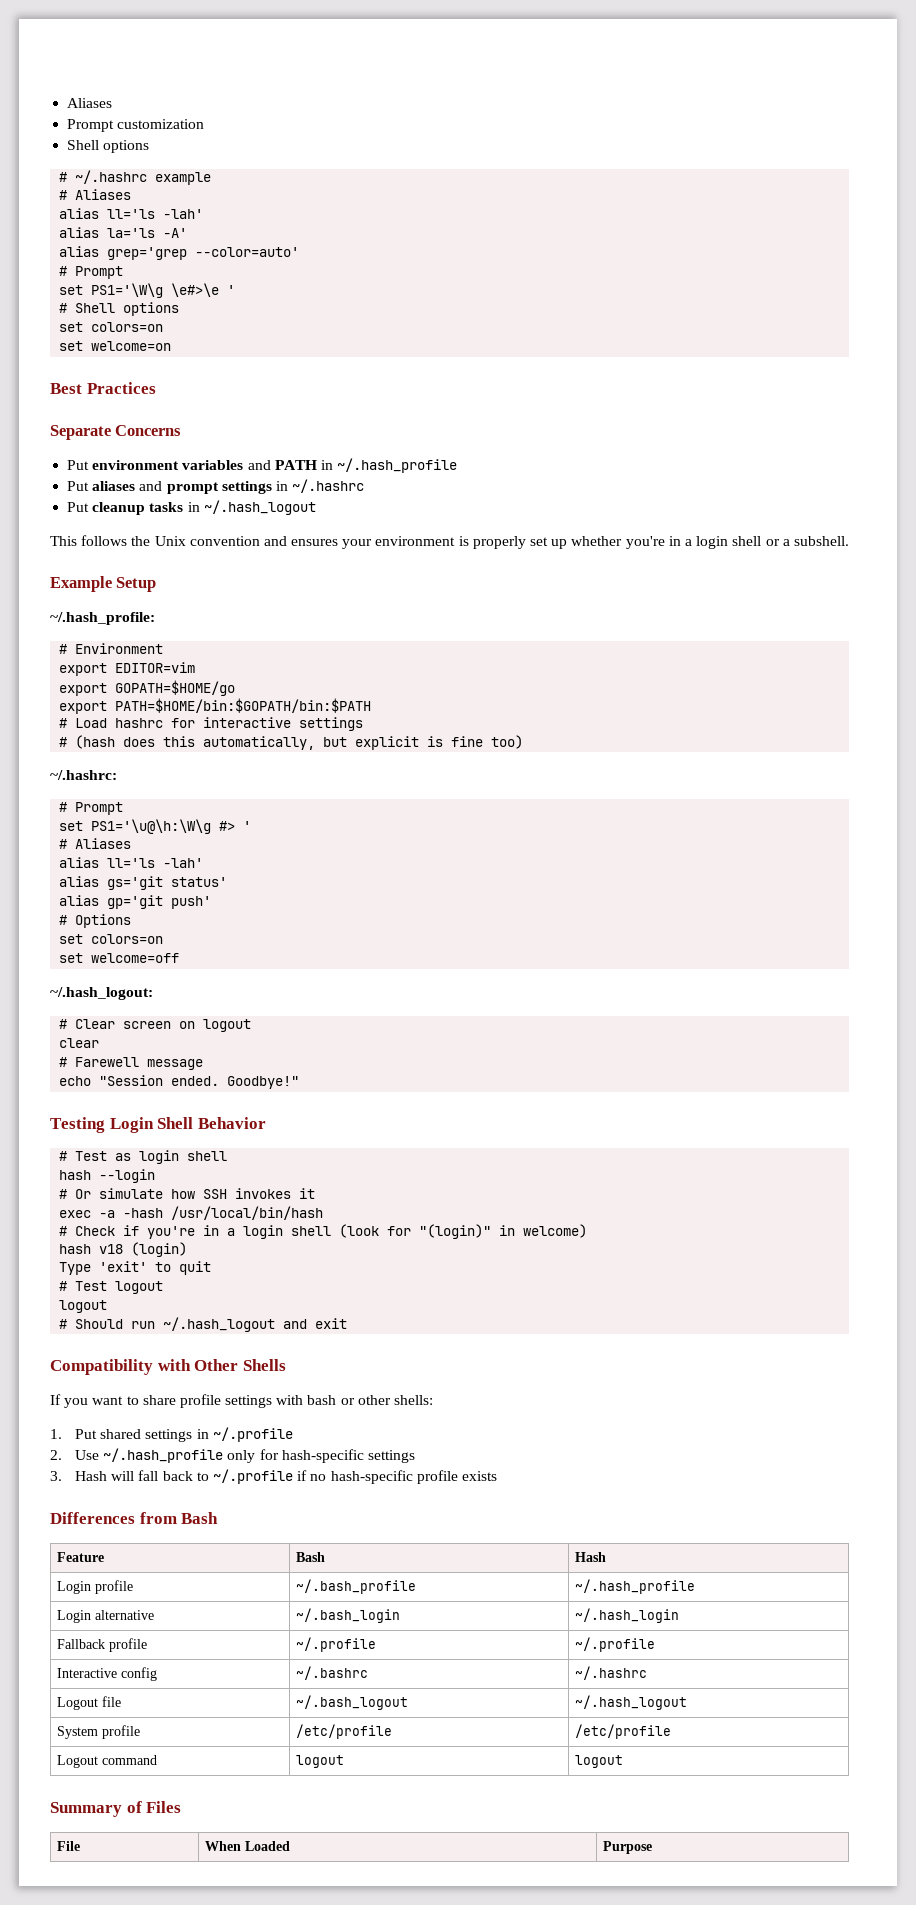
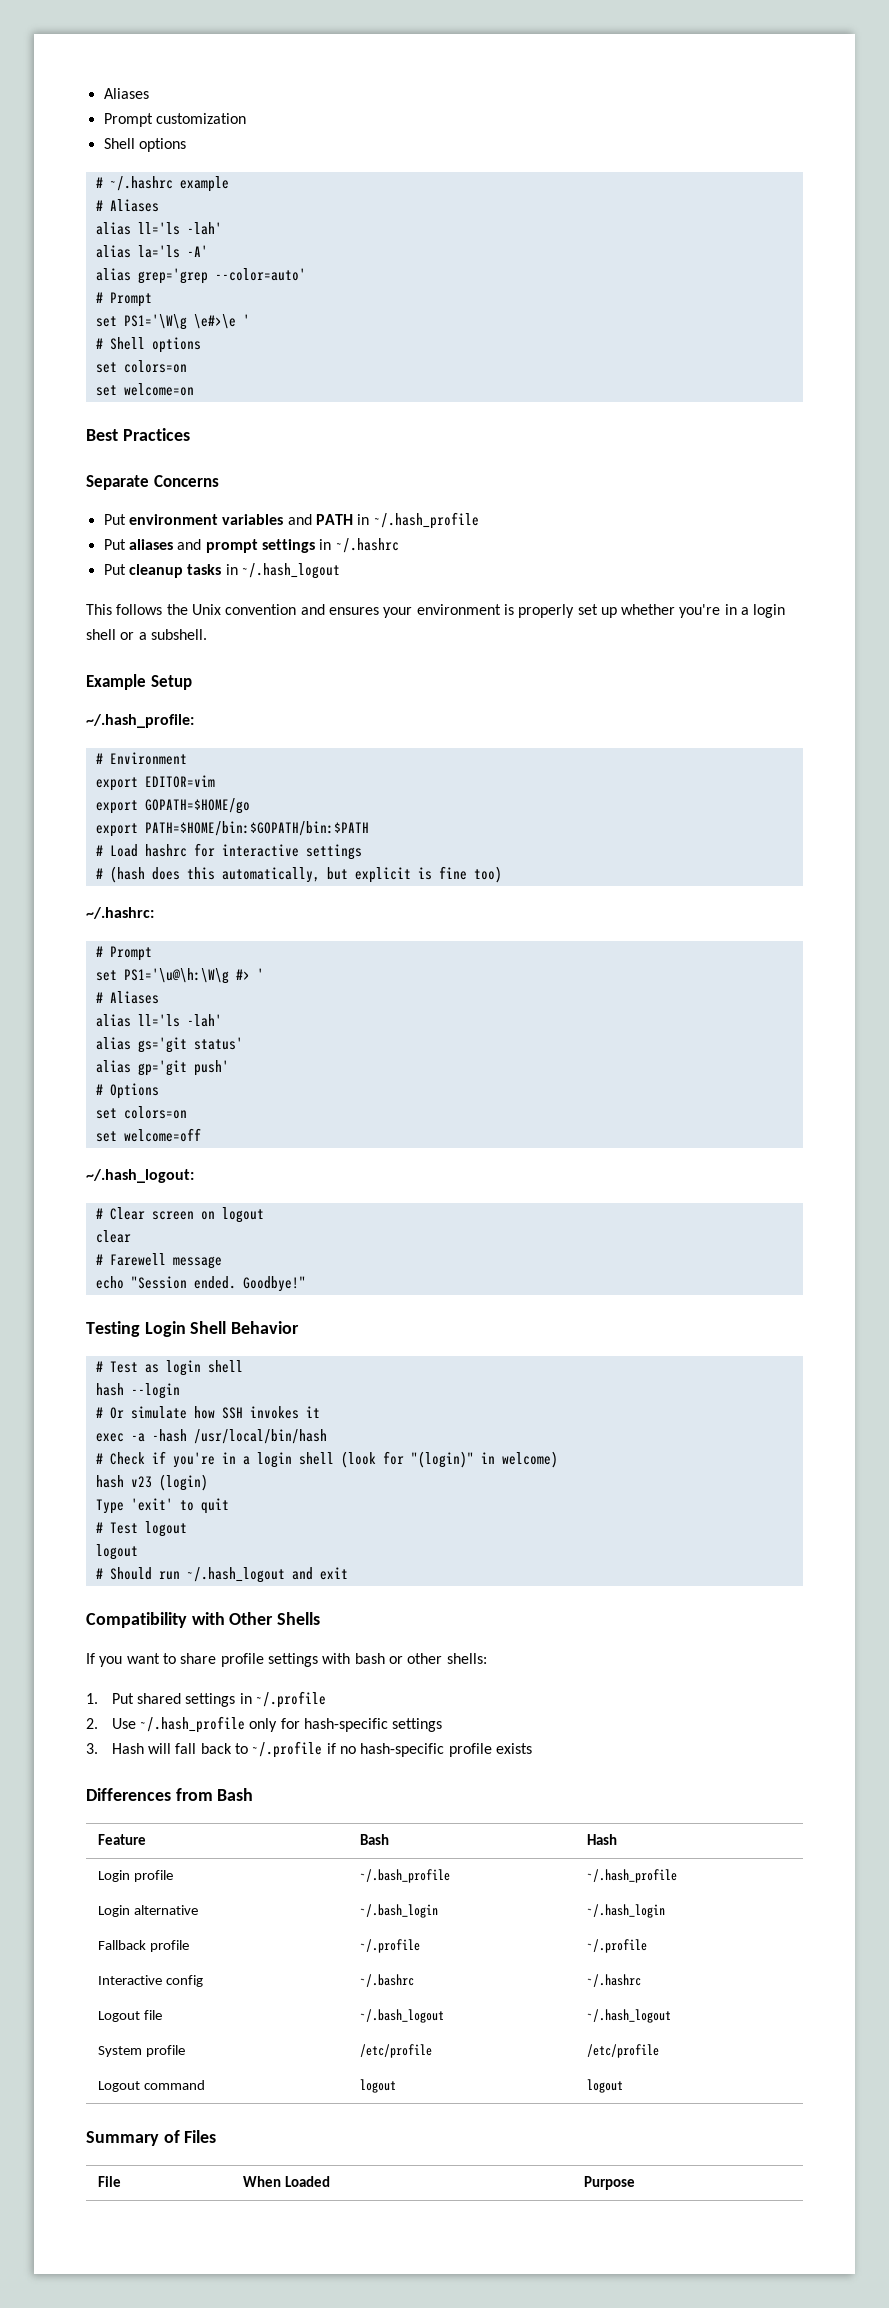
[99,1244,124,1254] v18 -> [130,1476,152,1488] v23

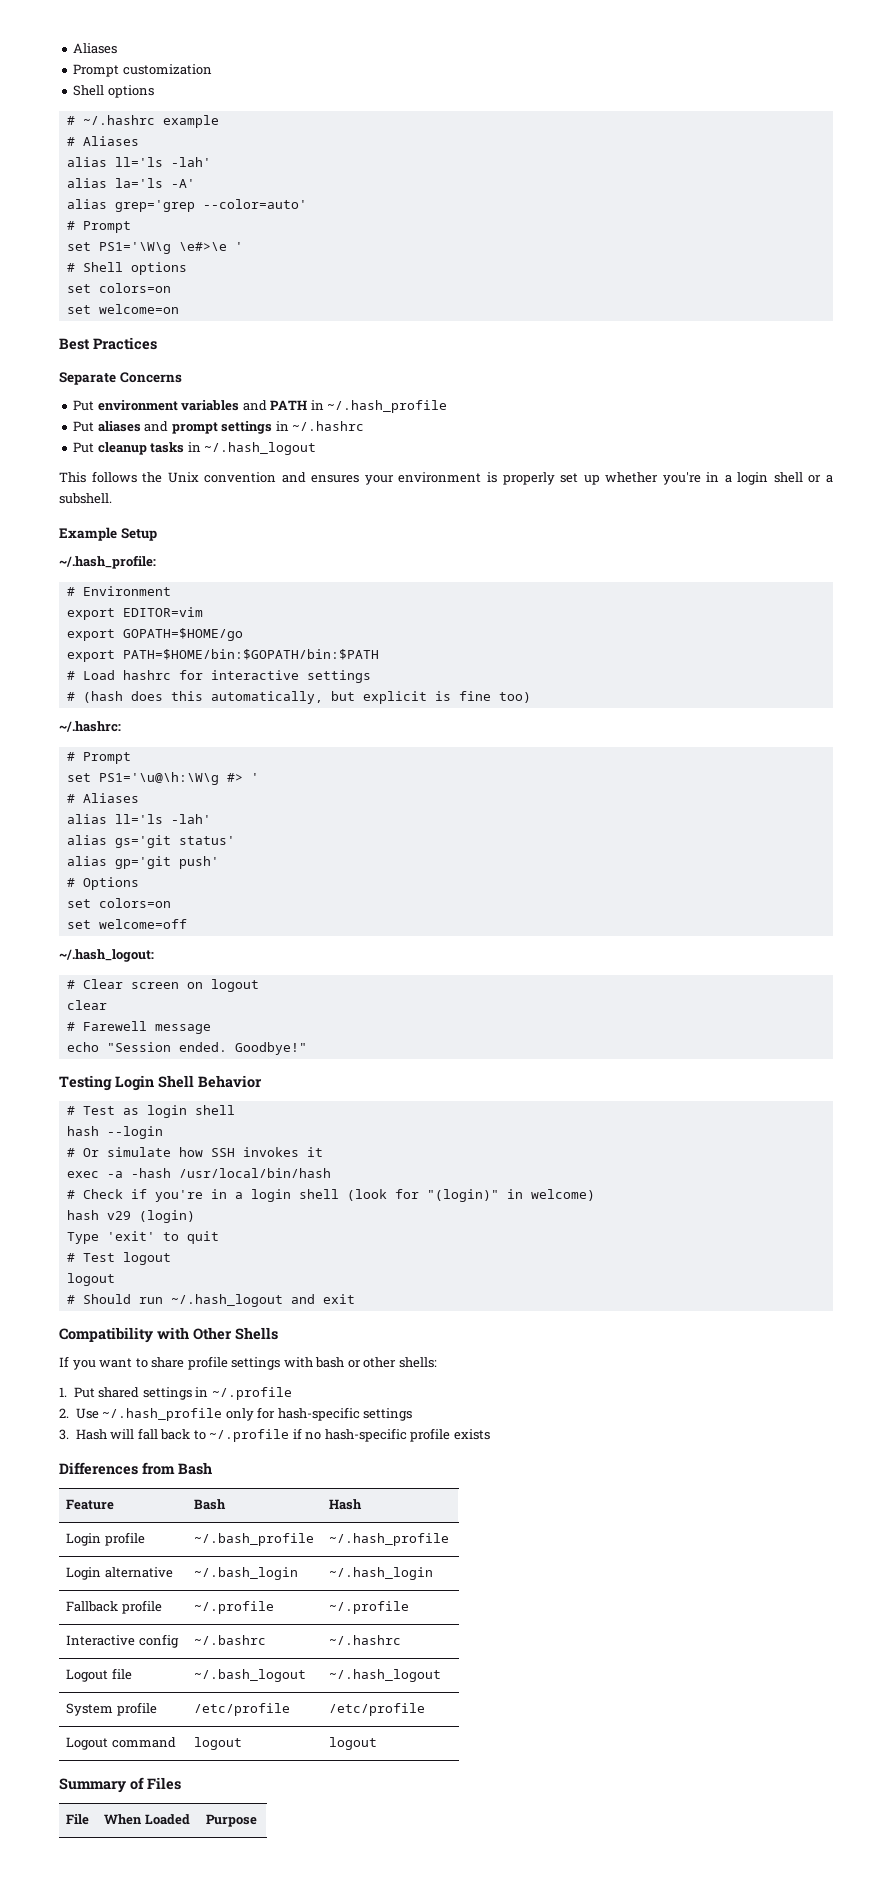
[130,1476,152,1488] v23 -> [106,1211,131,1220] v29

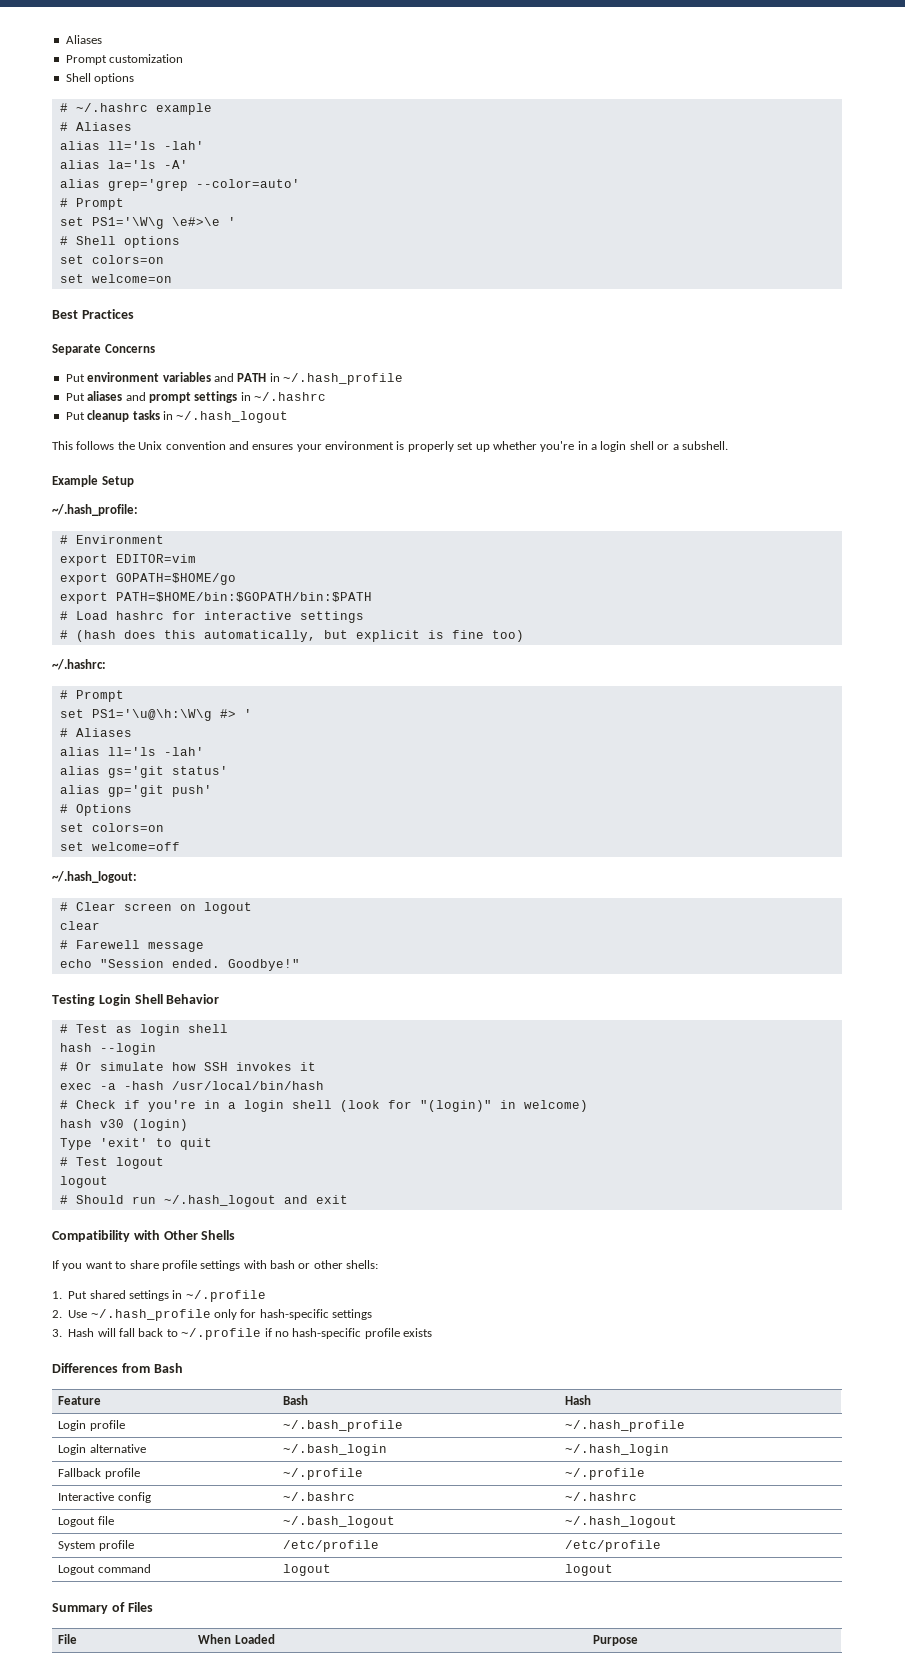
[106,1211,131,1220] v29 -> [99,1119,124,1128] v30

